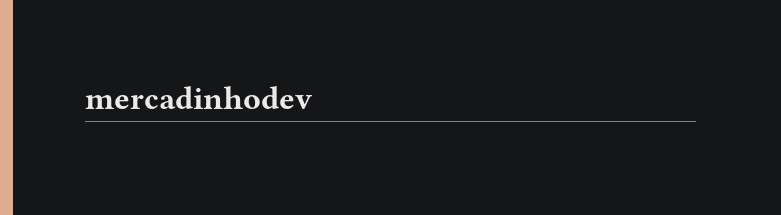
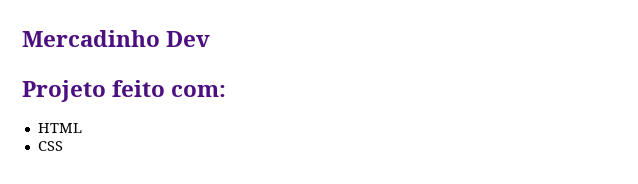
[85,86,313,109] mercadinhodev -> [22,30,211,47] [22,80,227,102] [37,123,82,133] [37,141,63,151] Mercadinho Dev // Projeto feito com: // HTML // CSS

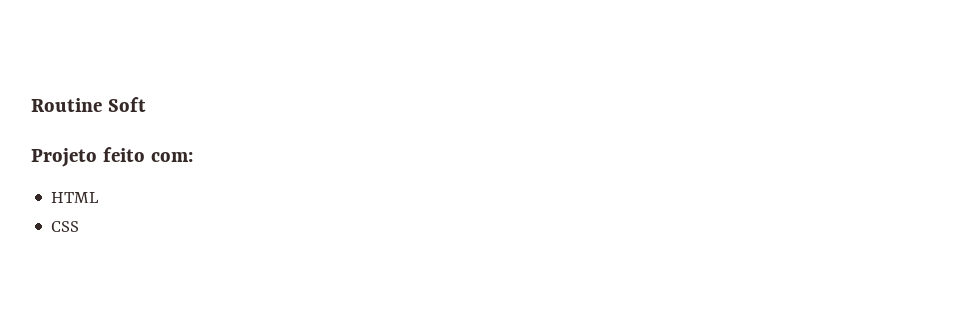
[22,30,211,47] Mercadinho Dev -> [31,97,146,112] Routine Soft

